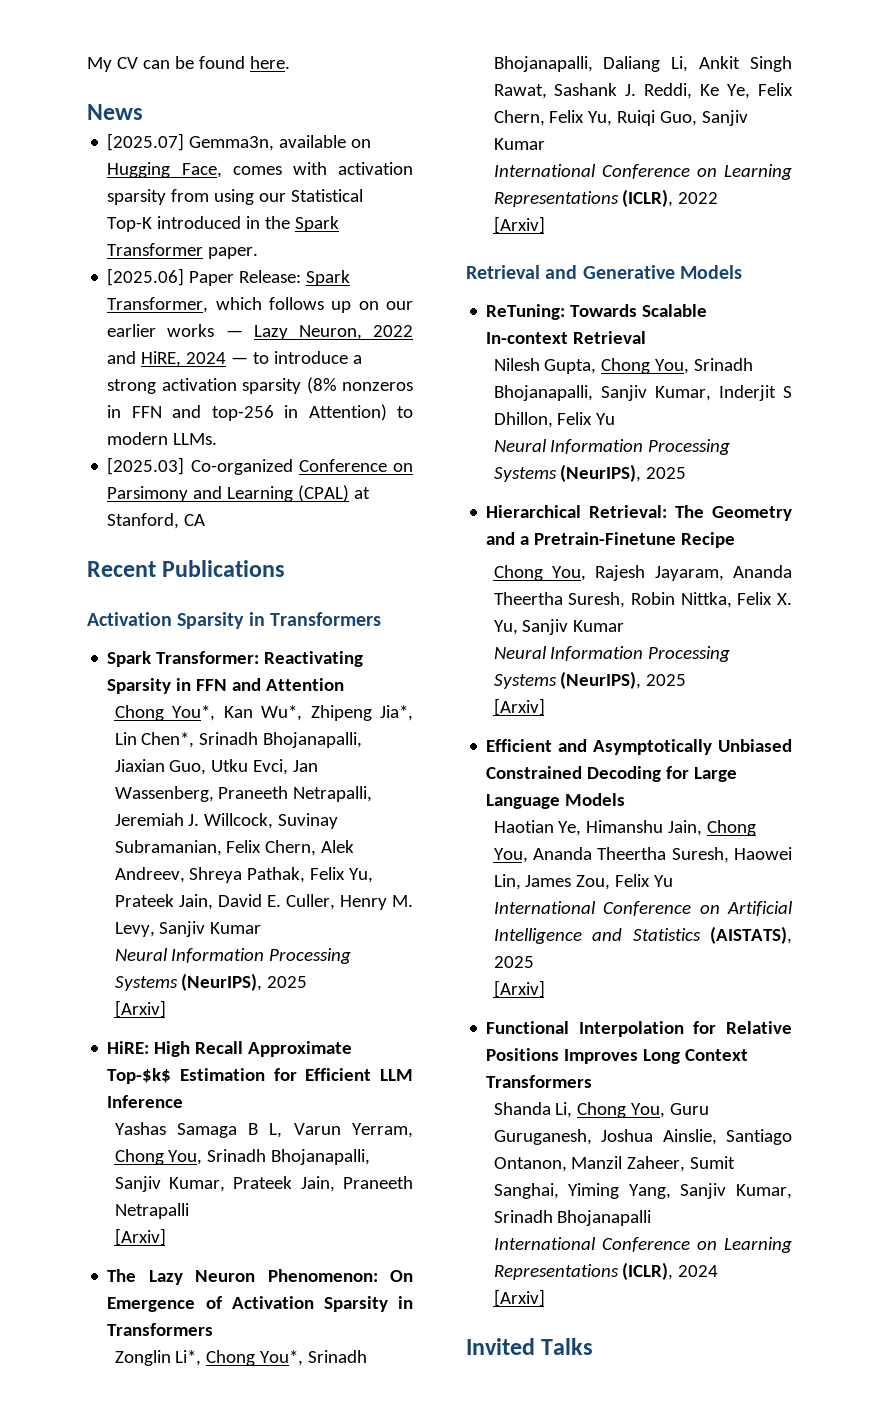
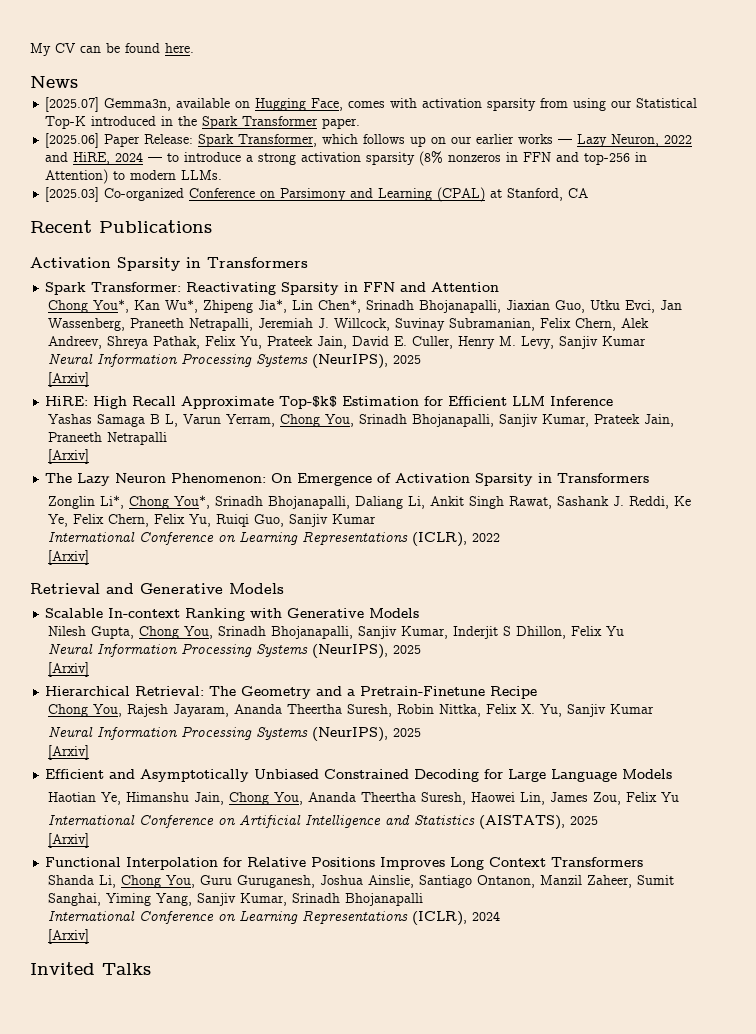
[486,304,708,320] [486,331,647,344] ReTuning: Towards Scalable In-context Retrieval -> [45,608,420,621] Scalable In-context Ranking with Generative Models
(687, 473) none -> [47,662,89,677] // [Arxiv]

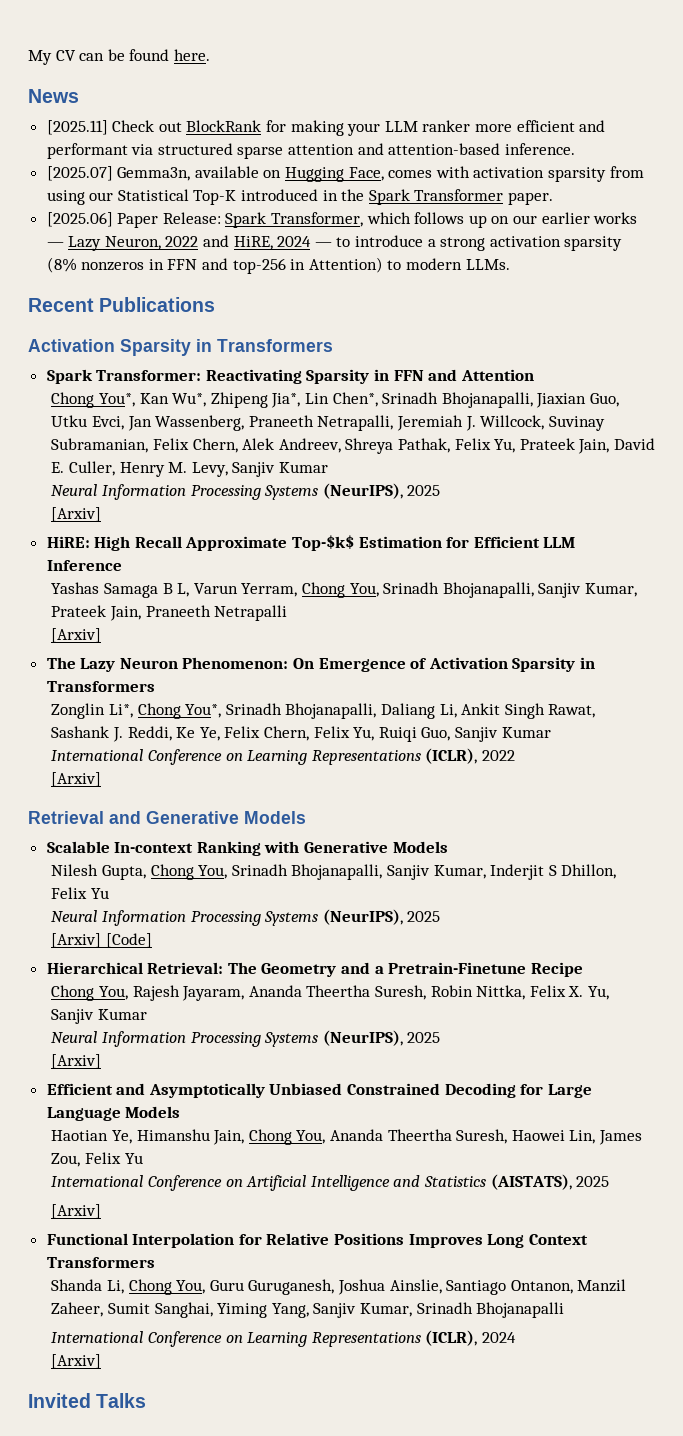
(78, 81) none -> [46,120,606,136] [46,143,575,159] // [2025.11] Check out BlockRank for making your LLM ranker more efficient and performant via structured sparse attention and attention-based inference.
[45,187,589,202] // [2025.03] Co-organized Conference on Parsimony and Learning (CPAL) at Stanford, CA -> (510, 264) none
(89, 669) none -> [106,933,153,948] [Code]

